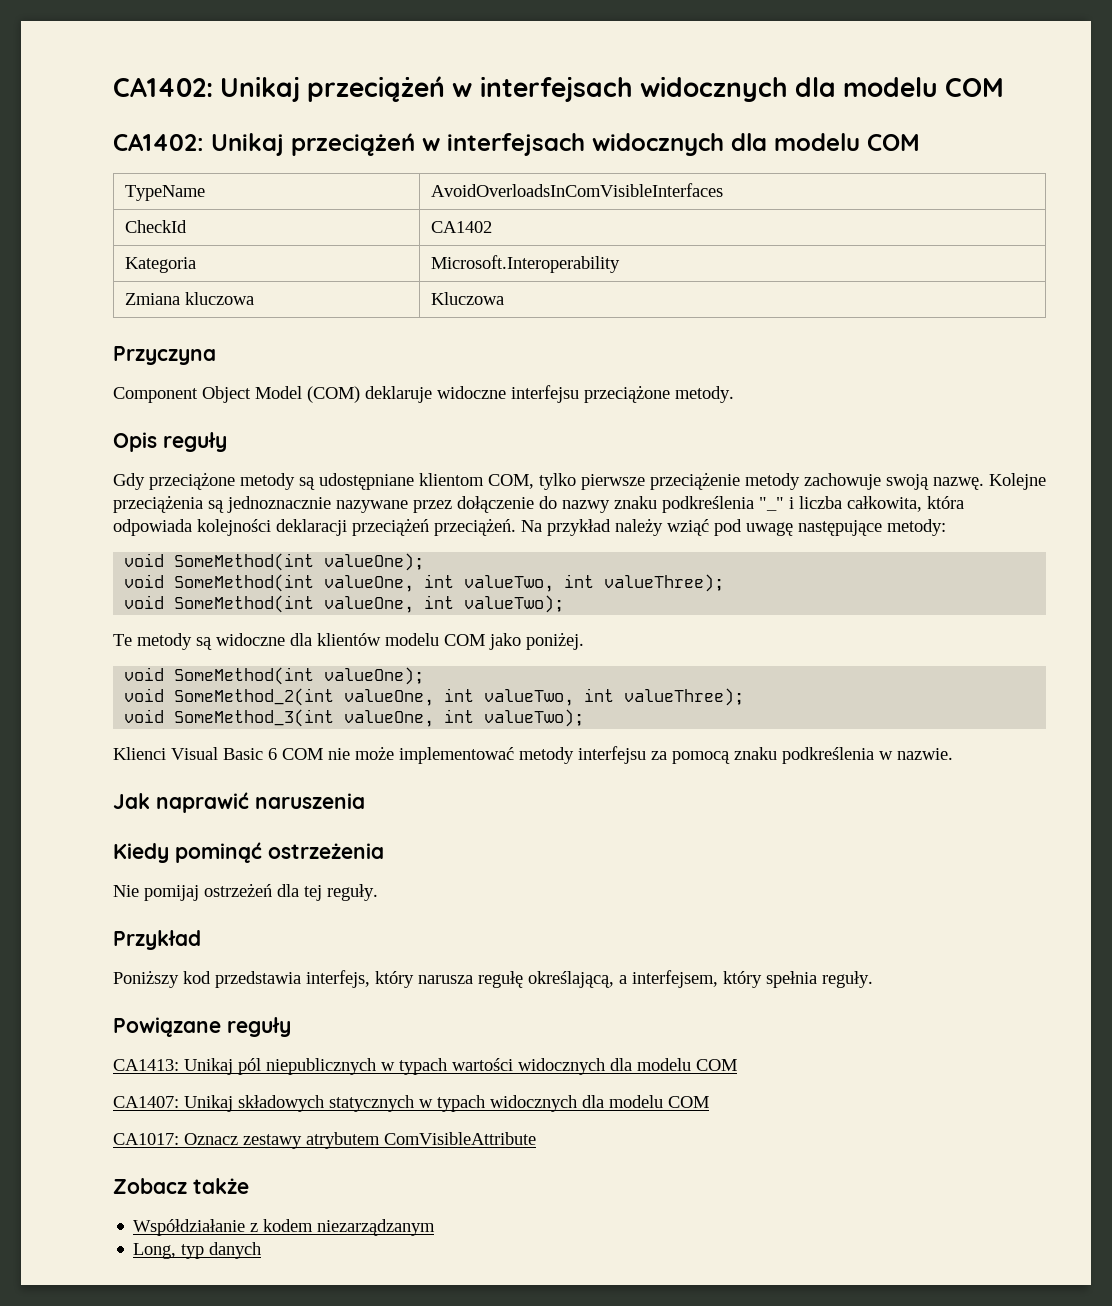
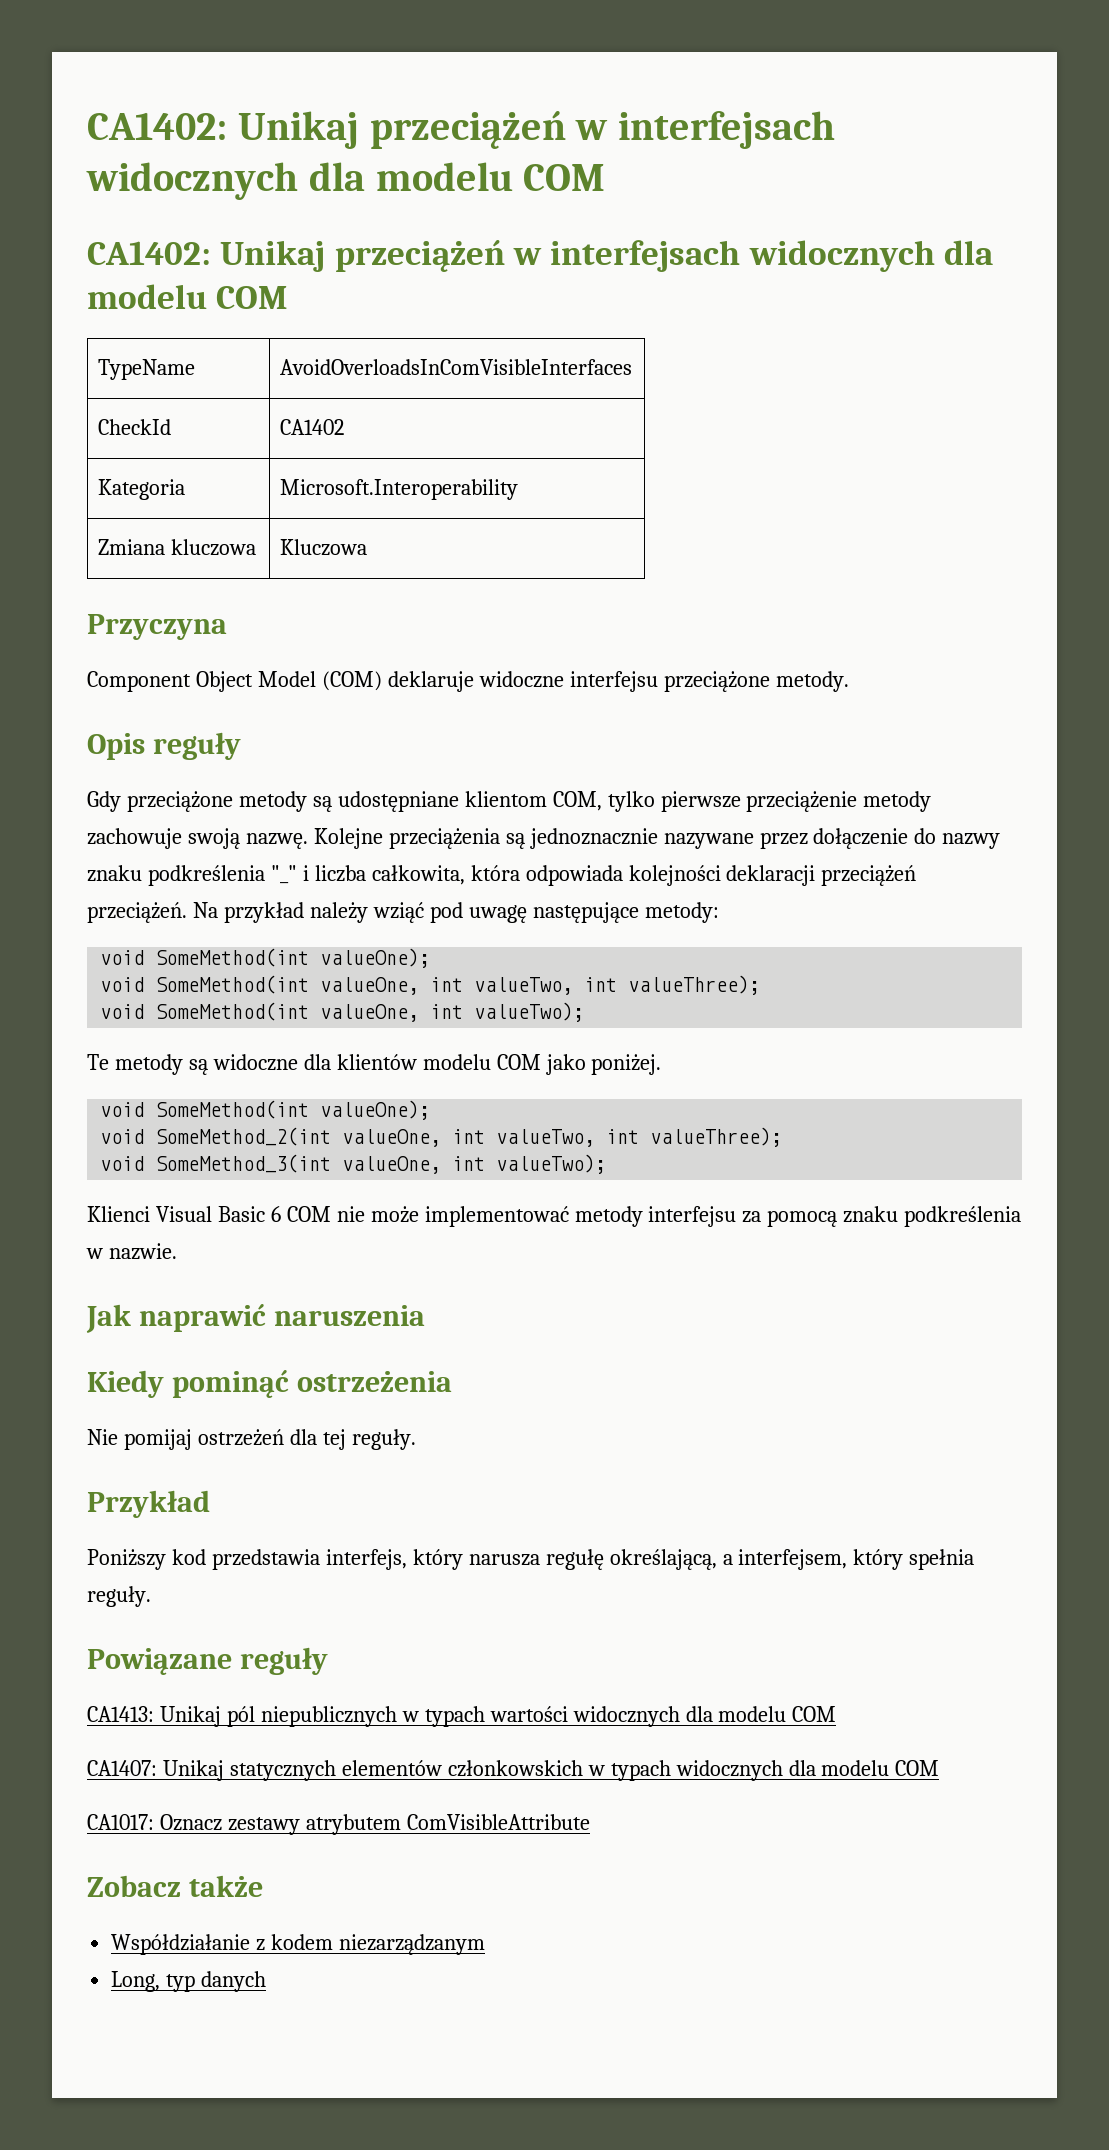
[238,1095,414,1112] składowych statycznych -> [229,1760,583,1781] statycznych elementów członkowskich

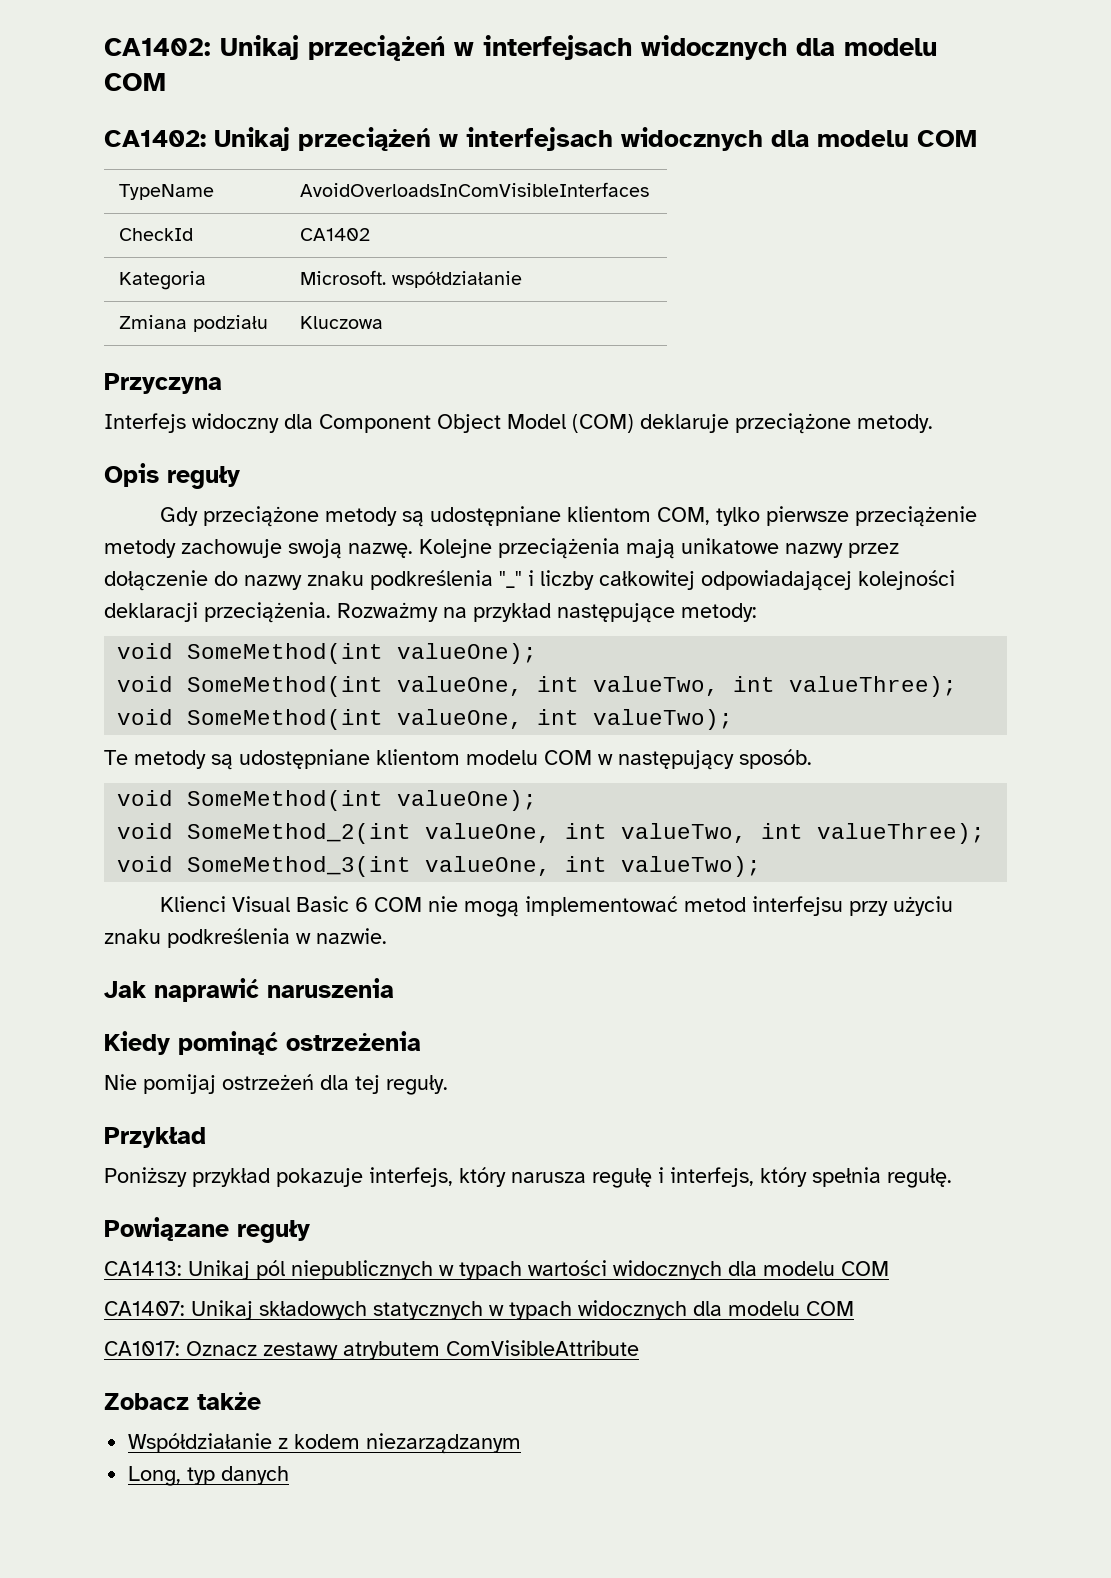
[279,479,518,500] Microsoft.Interoperability -> [300,270,523,288] Microsoft. współdziałanie
[170,539,256,556] kluczowa -> [193,315,269,332] podziału
(227, 627) none -> [104,413,313,433] Interfejs widoczny dla
[478,671,658,692] widoczne interfejsu -> (729, 423) none
[505,828,754,849] są jednoznacznie nazywane -> [626,538,843,559] mają unikatowe nazwy
[314,865,917,886] [87,902,527,923] liczba całkowita, która odpowiada kolejności deklaracji przeciążeń przeciążeń. Na przykład należy wziąć pod uwagę -> [540,570,955,591] [104,602,551,623] liczby całkowitej odpowiadającej kolejności deklaracji przeciążenia. Rozważmy na przykład
[212,1054,662,1075] widoczne dla klientów modelu COM jako poniżej. -> [239,749,812,770] udostępniane klientom modelu COM w następujący sposób.
[370,1206,838,1227] może implementować metody interfejsu za pomocą -> [463,896,953,917] mogą implementować metod interfejsu przy użyciu
[171,1549,320,1570] kod przedstawia -> [192,1168,363,1187] przykład pokazuje
[609,1549,848,1570] określającą, a interfejsem, -> [658,1167,754,1187] i interfejs,
[87,1586,151,1607] reguły. -> [887,1168,952,1188] regułę.
[229,1760,583,1781] statycznych elementów członkowskich -> [259,1301,483,1320] składowych statycznych

